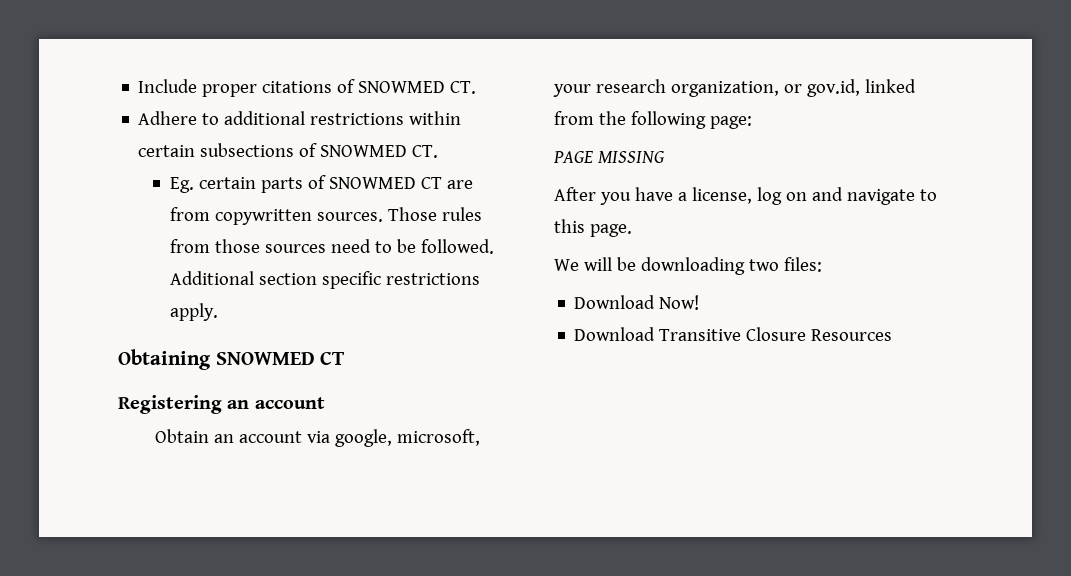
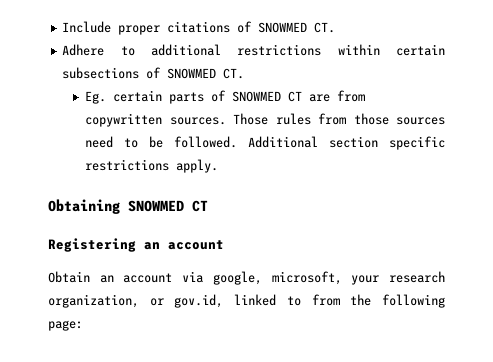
(916, 86) none -> [286,296,301,306] to
[553,151,665,163] [554,187,937,205] [554,219,632,237] [554,257,822,275] [574,295,700,310] [574,327,893,341] // PAGE MISSING // After you have a license, log on and navigate to this page. // We will be downloading two files: // Download Now! // Download Transitive Closure Resources -> (83, 325) none

